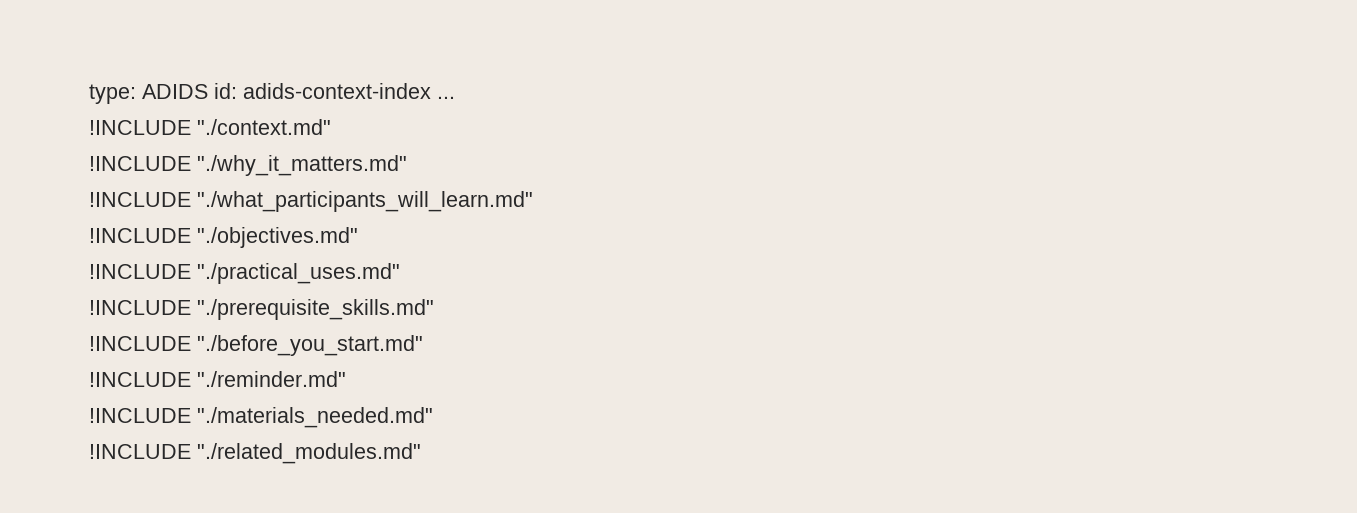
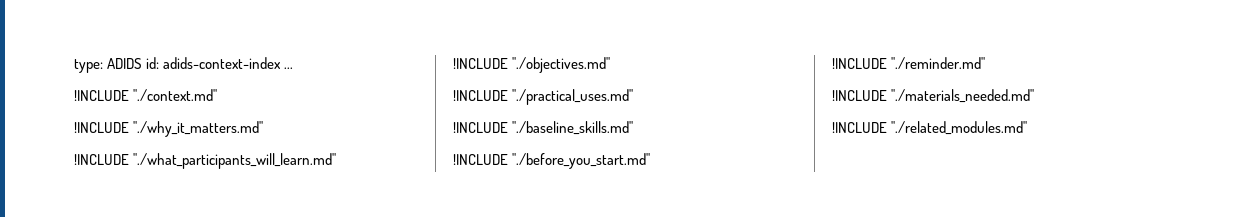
[197,299,434,320] "./prerequisite_skills.md" -> [512,121,634,135] "./baseline_skills.md"

